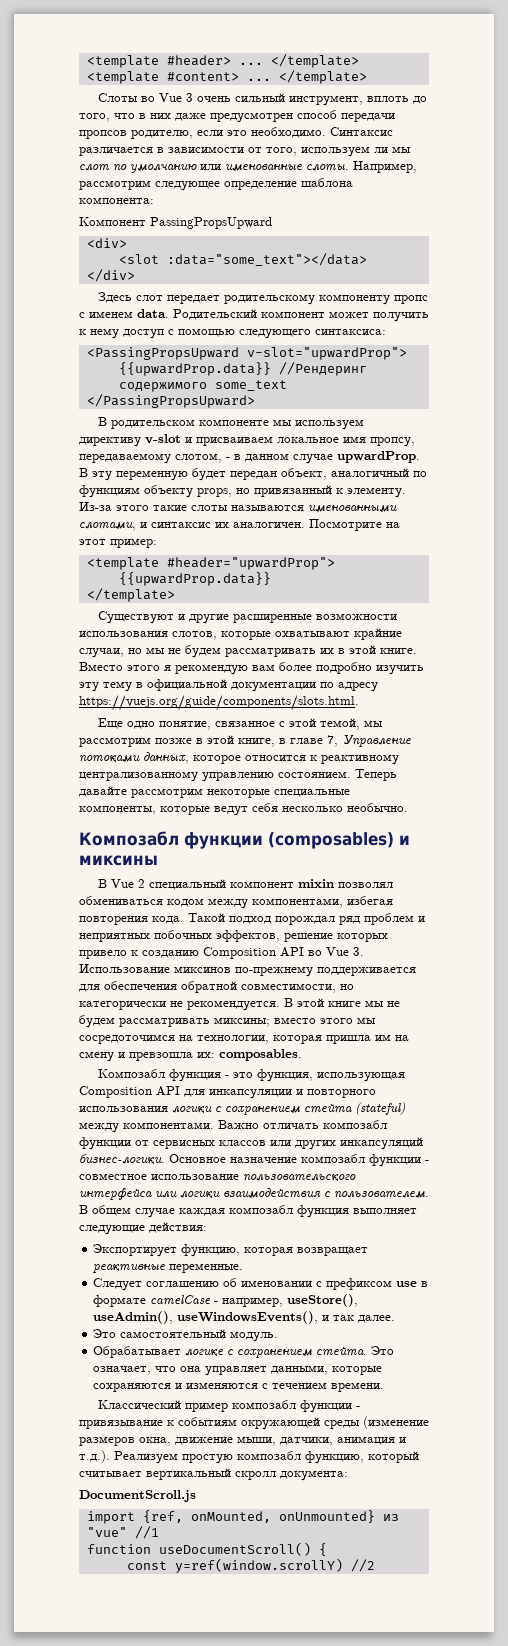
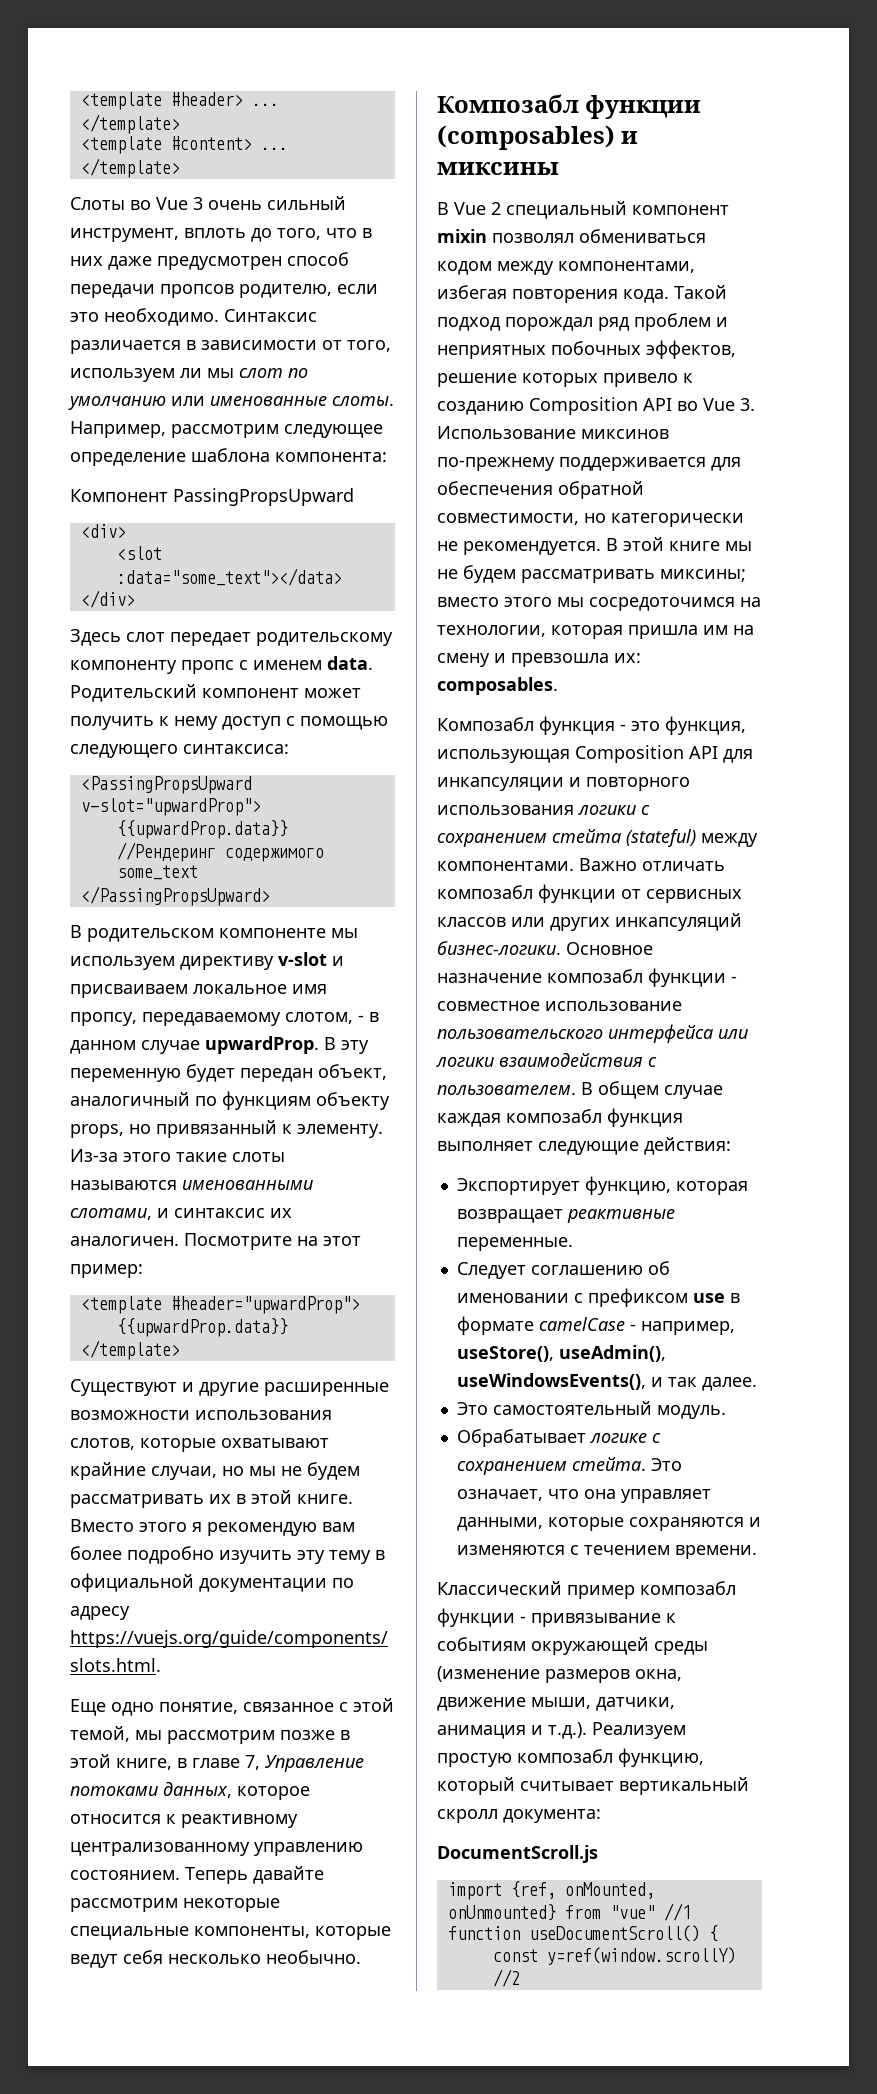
[382,1514,399,1521] из -> [564,1905,601,1919] from

